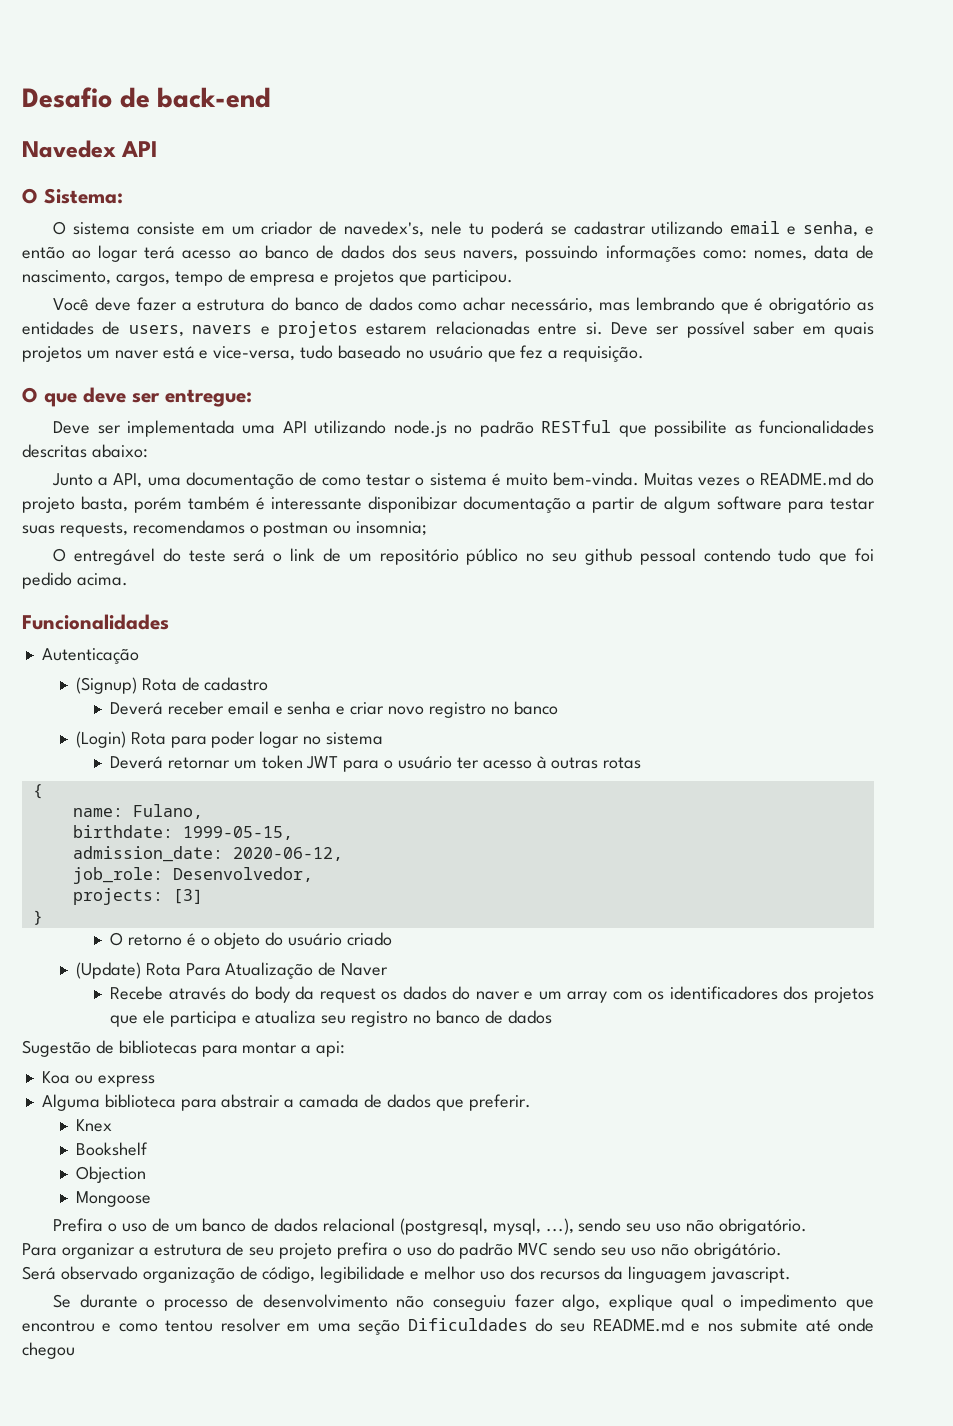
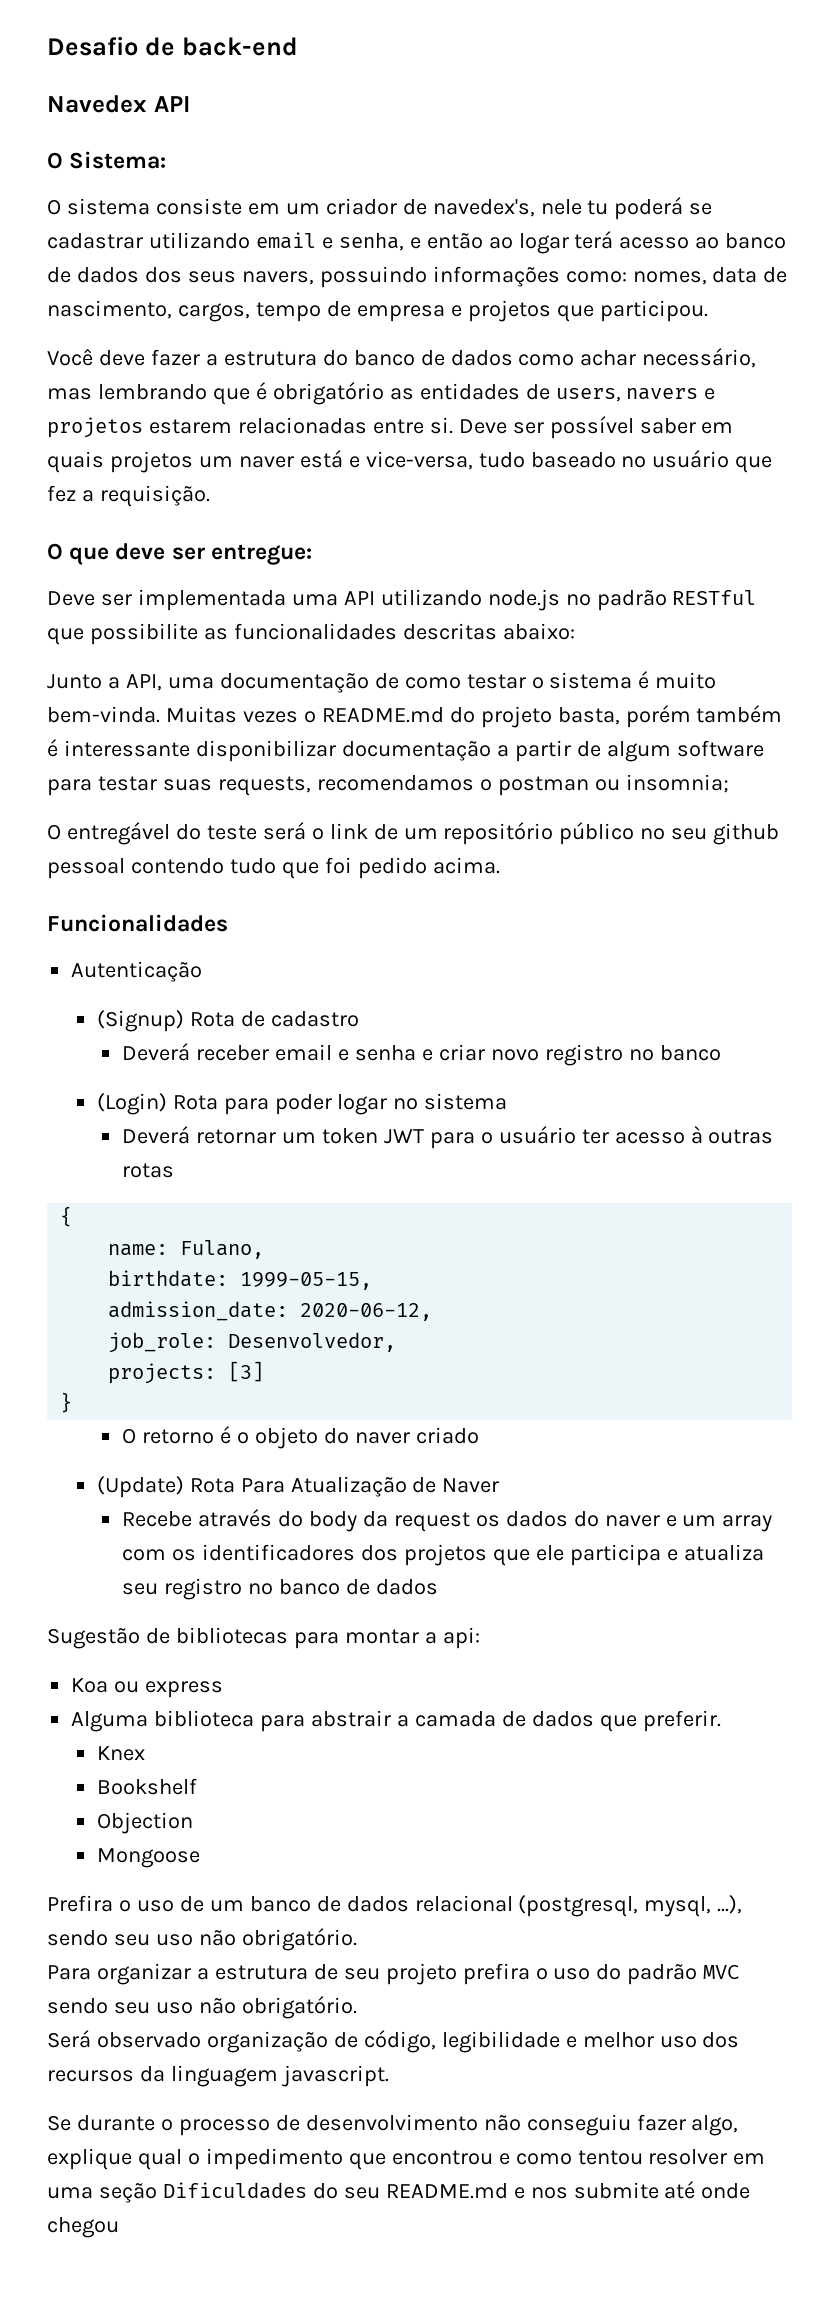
[367,496,458,513] disponibizar -> [195,740,336,762] disponibilizar
[288,933,343,946] usuário -> [354,1432,410,1444] naver
[693,1242,782,1259] obrigátório. -> [241,1996,357,2019] obrigatório.

